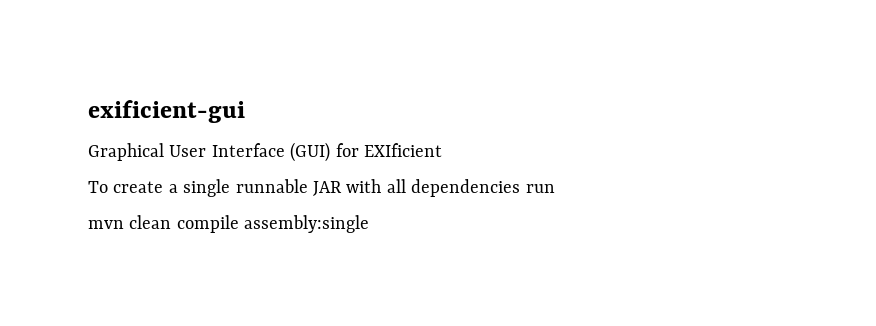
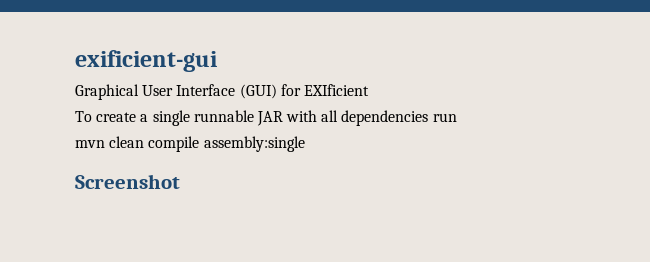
(370, 224) none -> [75,174,180,189] // Screenshot

